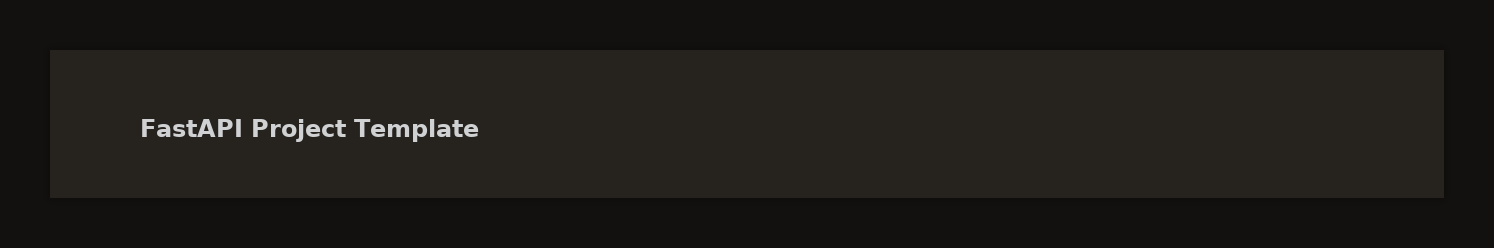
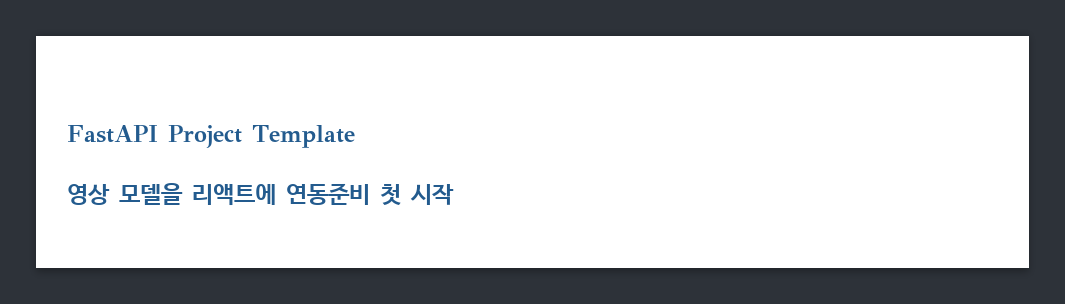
(479, 130) none -> [67,183,454,206] // 영상 모델을 리액트에 연동준비 첫 시작

